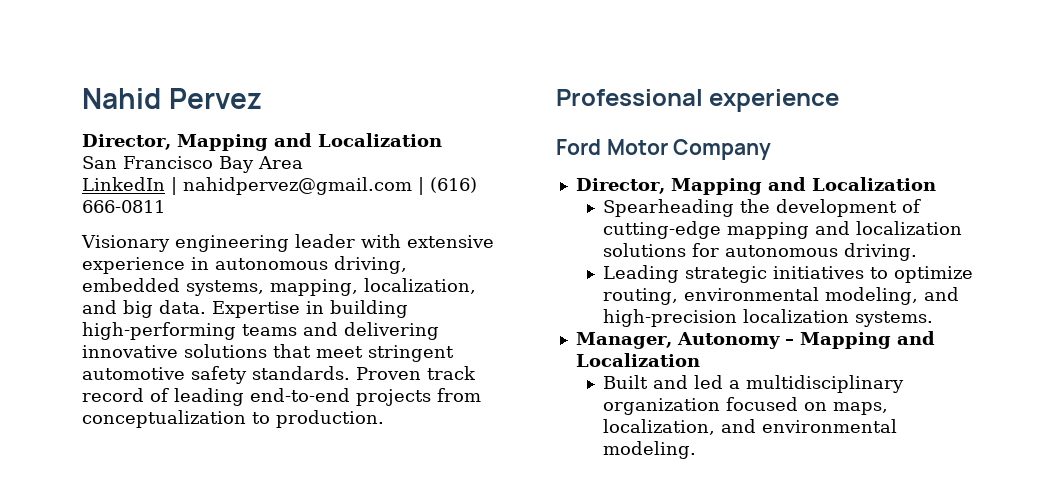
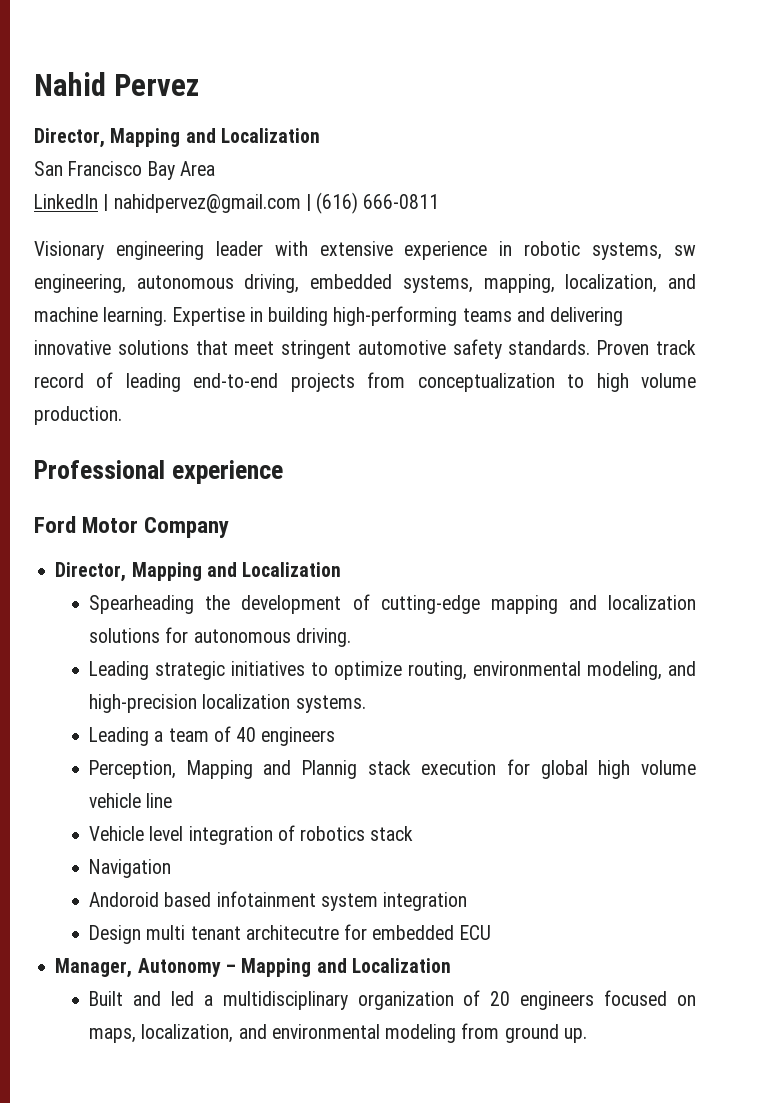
(209, 263) none -> [524,241,697,260] [34,274,126,293] robotic systems, sw engineering,
[123,300,206,318] big data. -> [34,307,168,326] machine learning.
(270, 418) none -> [596,373,697,392] high volume
(934, 319) none -> [89,726,336,746] [89,759,696,779] [89,793,173,808] [89,825,414,845] [89,859,172,878] [89,891,468,911] [89,924,491,944] // Leading a team of 40 engineers // Perception, Mapping and Plannig stack execution for global high volume vehicle line // Vehicle level integration of robotics stack // Navigation // Andoroid based infotainment system integration // Design multi tenant architecutre for embedded ECU
(721, 406) none -> [463,990,595,1010] of 20 engineers
[603,441,697,459] modeling. -> [385,1023,588,1043] modeling from ground up.

